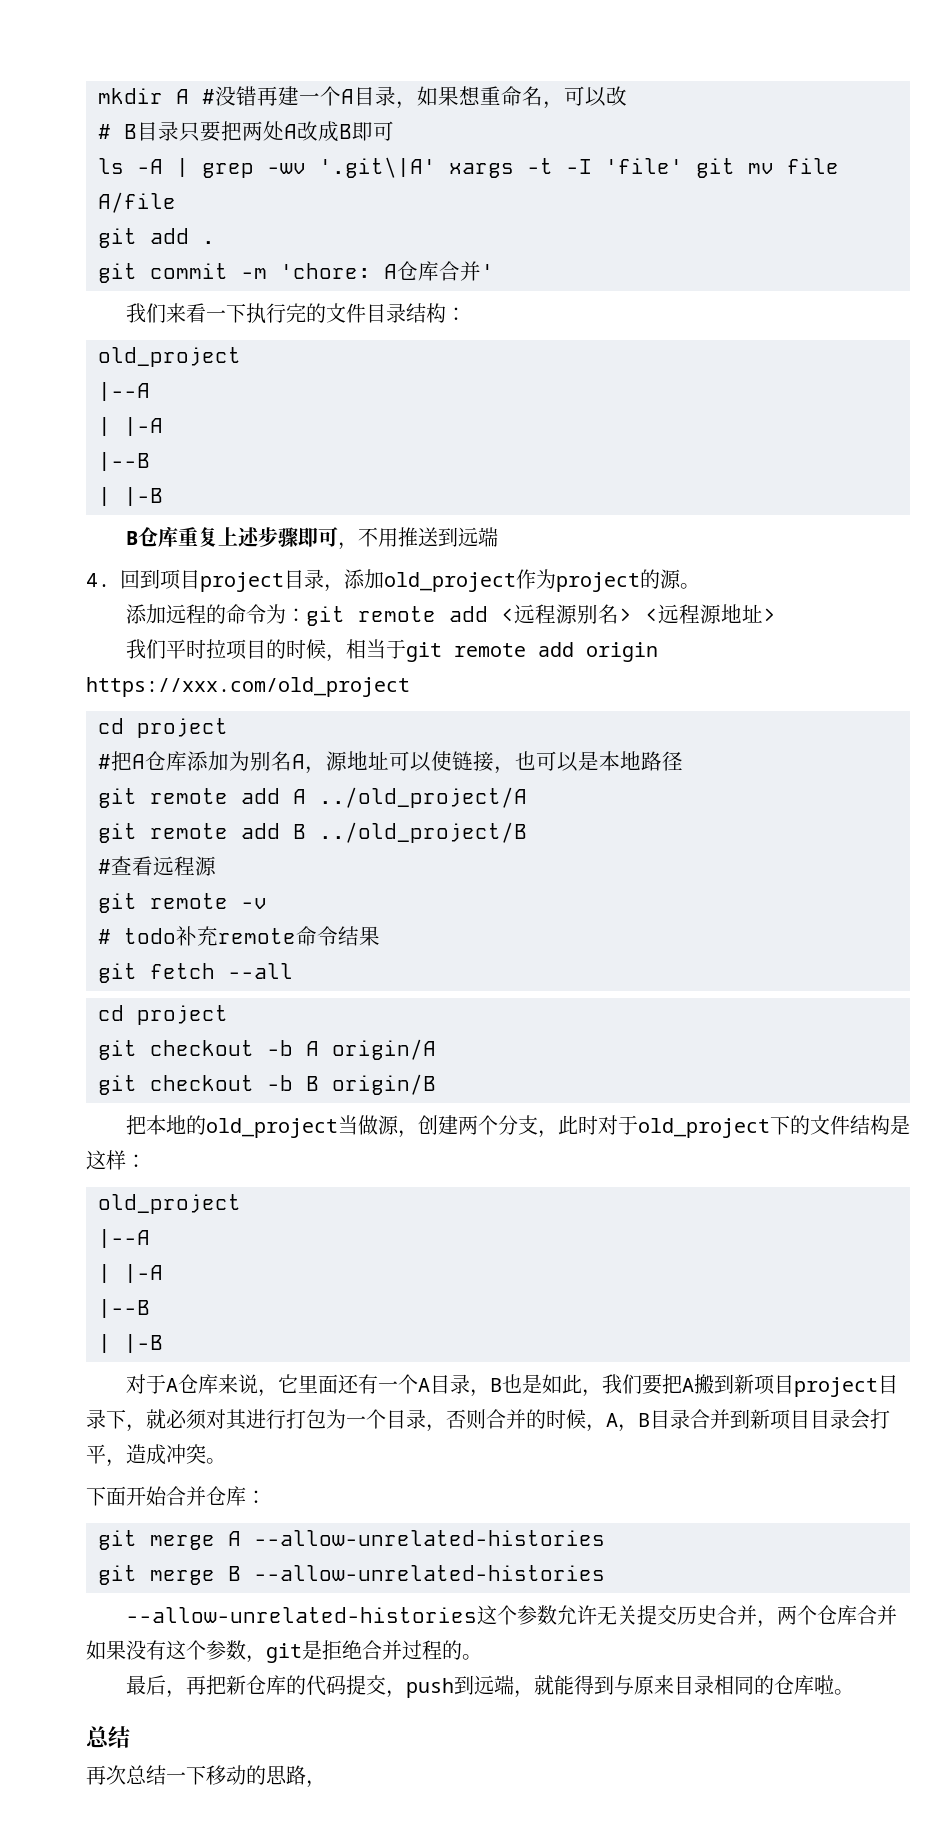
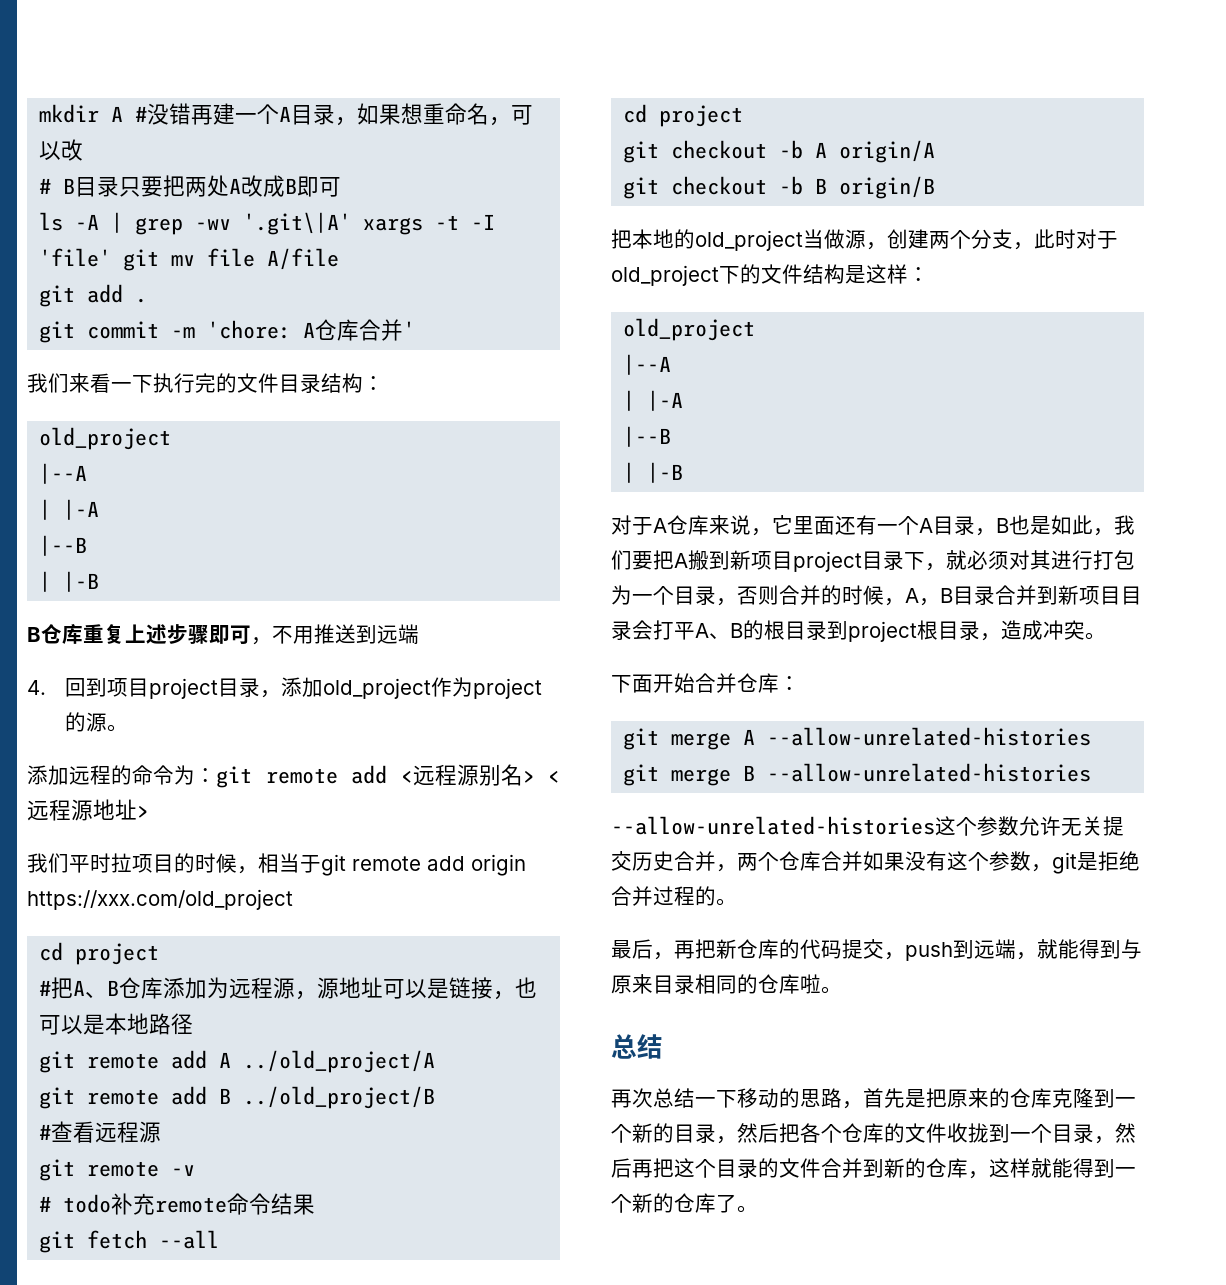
(145, 761) none -> [85,980,120,998] 、B
[250,751,305,771] 别名A -> [229,977,296,999] 远程源
[431,751,452,771] 使 -> [427,978,450,999] 是
(106, 1454) none -> [695,620,980,642] A、B的根目录到project根目录
(326, 1784) none -> [863,1088,1136,1108] [611,1123,1136,1144] [611,1158,1136,1179] [611,1193,758,1213] 首先是把原来的仓库克隆到一个新的目录，然后把各个仓库的文件收拢到一个目录，然后再把这个目录的文件合并到新的仓库，这样就能得到一个新的仓库了。

